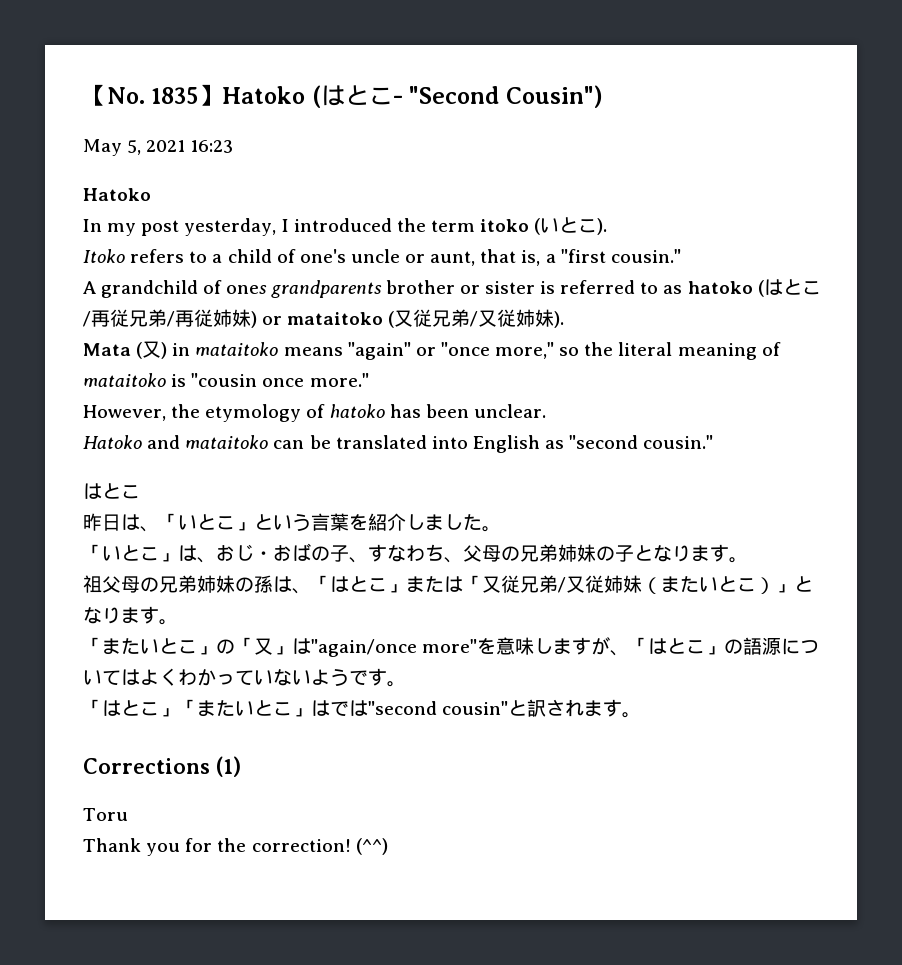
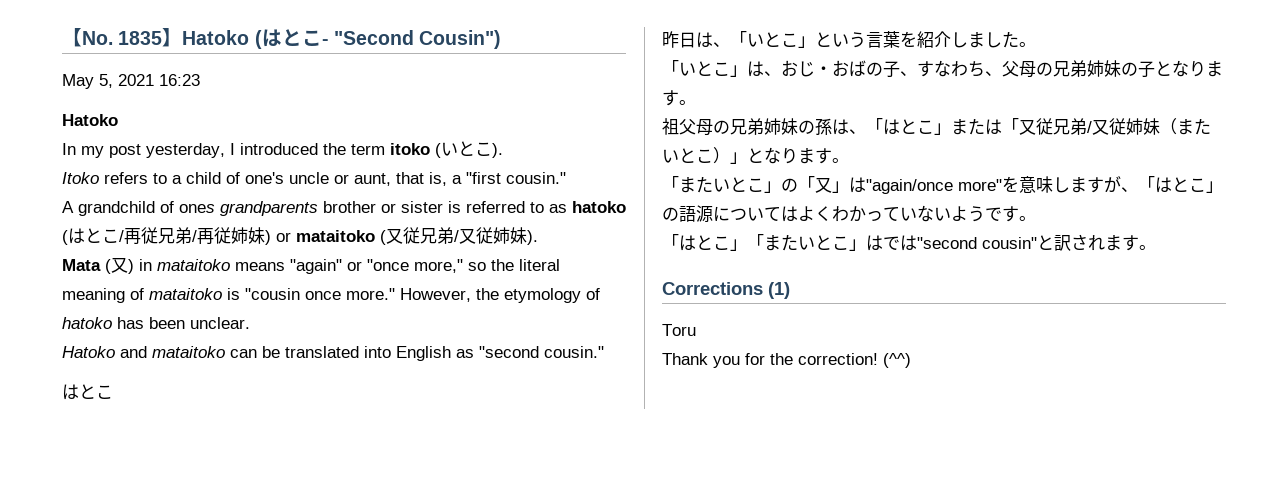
(369, 380) // -> (395, 294) none

